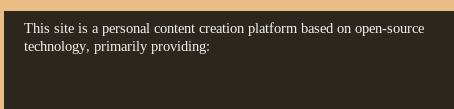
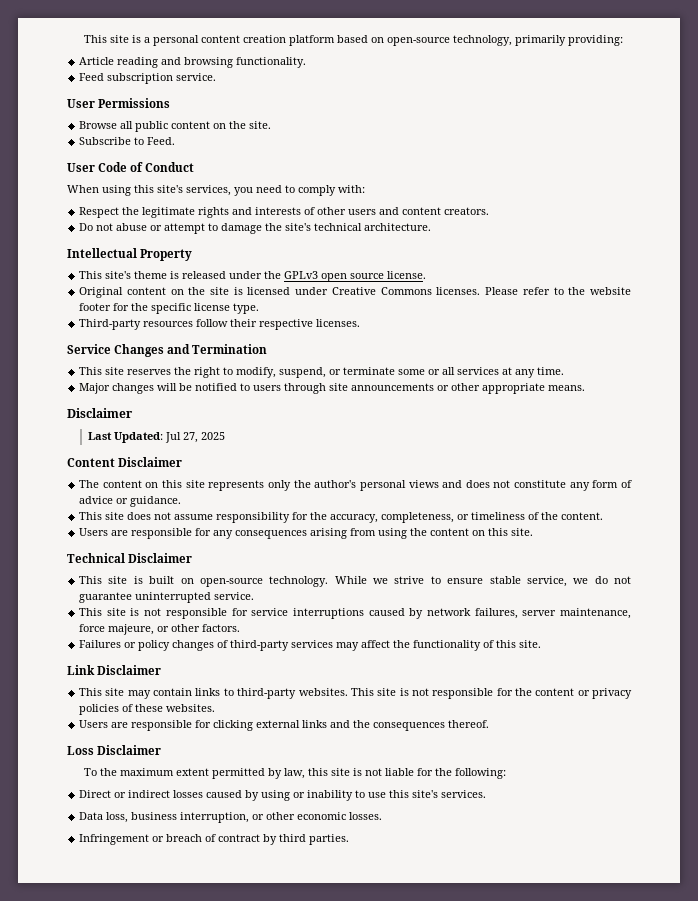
(210, 47) none -> [79,57,307,68] [79,73,217,84] [67,98,171,108] [79,121,272,132] [79,137,176,145] [67,162,195,172] [67,185,365,196] [79,207,490,218] [79,223,432,234] [67,248,193,261] [79,271,427,282] [79,287,632,298] [79,303,260,314] [79,319,361,330] [67,344,268,357] [79,367,565,378] [79,383,586,394] [67,408,133,418] [87,432,225,443] [67,457,183,467] [79,480,632,491] [79,496,182,507] [79,512,604,523] [79,528,534,539] [67,553,193,563] [79,576,631,587] [79,592,255,603] [79,608,631,619] [79,624,241,635] [79,640,542,651] [67,665,162,675] [79,688,633,699] [79,704,216,715] [79,720,490,731] [67,745,162,755] [83,768,506,779] [79,790,487,801] [79,812,383,823] [79,834,350,845] // Article reading and browsing functionality. // Feed subscription service. // User Permissions // Browse all public content on the site. // Subscribe to Feed. // User Code of Conduct // When using this site's services, you need to comply with: // Respect the legitimate rights and interests of other users and content creators. // Do not abuse or attempt to damage the site's technical architecture. // Intellectual Property // This site's theme is released under the GPLv3 open source license. // Original content on the site is licensed under Creative Commons licenses. Please refer to the website footer for the specific license type. // Third-party resources follow their respective licenses. // Service Changes and Termination // This site reserves the right to modify, suspend, or terminate some or all services at any time. // Major changes will be notified to users through site announcements or other appropriate means. // Disclaimer // Last Updated: Jul 27, 2025 // Content Disclaimer // The content on this site represents only the author's personal views and does not constitute any form of advice or guidance. // This site does not assume responsibility for the accuracy, completeness, or timeliness of the content. // Users are responsible for any consequences arising from using the content on this site. // Technical Disclaimer // This site is built on open-source technology. While we strive to ensure stable service, we do not guarantee uninterrupted service. // This site is not responsible for service interruptions caused by network failures, server maintenance, force majeure, or other factors. // Failures or policy changes of third-party services may affect the functionality of this site. // Link Disclaimer // This site may contain links to third-party websites. This site is not responsible for the content or privacy policies of these websites. // Users are responsible for clicking external links and the consequences thereof. // Loss Disclaimer // To the maximum extent permitted by law, this site is not liable for the following: // Direct or indirect losses caused by using or inability to use this site's services. // Data loss, business interruption, or other economic losses. // Infringement or breach of contract by third parties.

